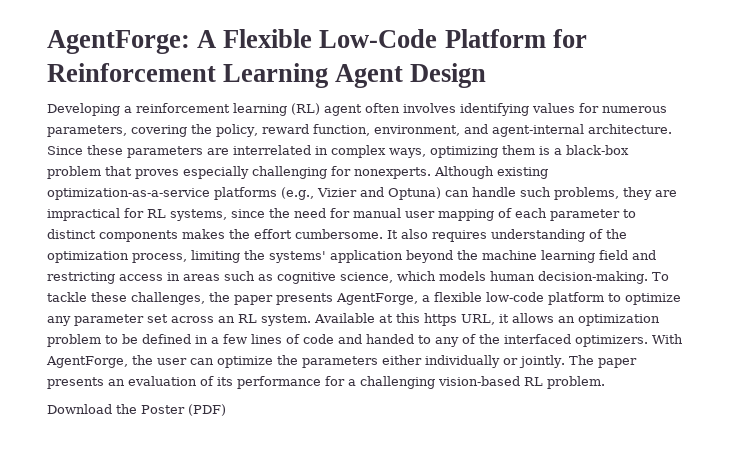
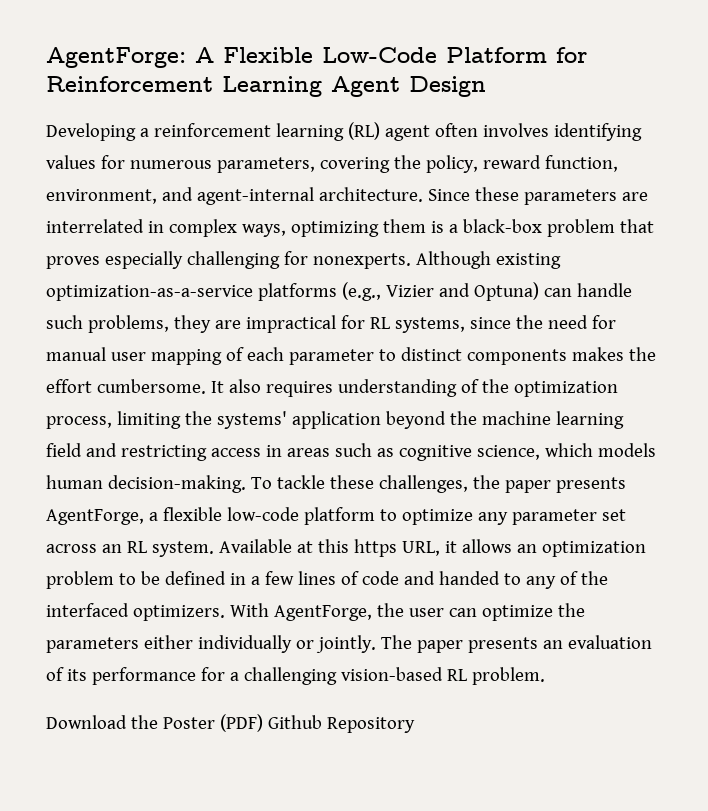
(226, 410) none -> [267,715,415,733] Github Repository

